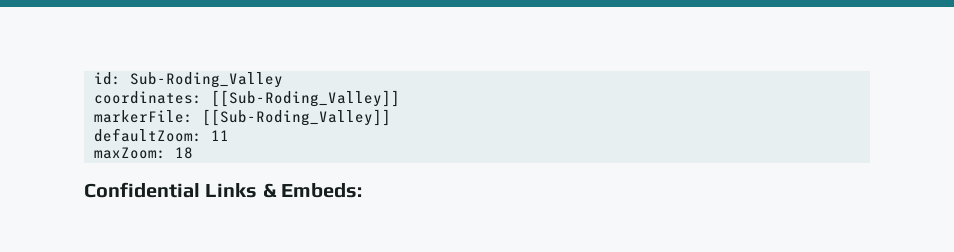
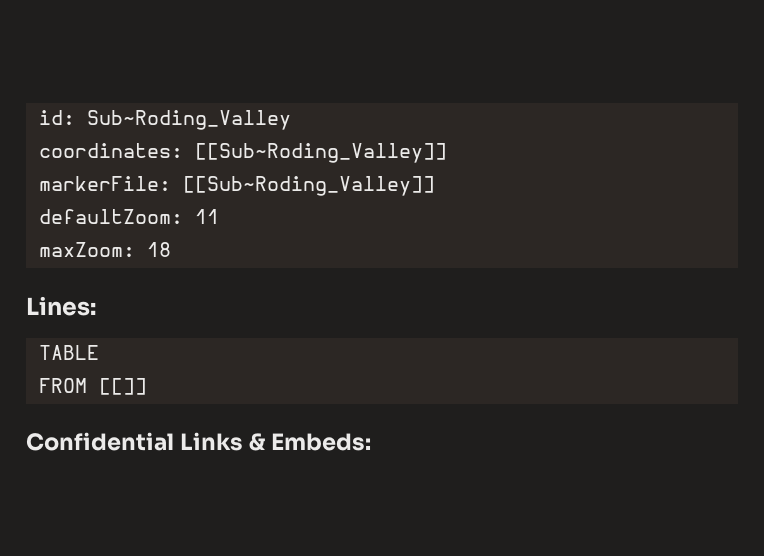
[129,72,283,88] Sub-Roding_Valley -> [86,110,291,130] Sub~Roding_Valley
[210,90,400,107] [[Sub-Roding_Valley]] -> [194,143,447,163] [[Sub~Roding_Valley]]
[201,109,391,126] [[Sub-Roding_Valley]] -> [182,176,435,196] [[Sub~Roding_Valley]]
(193, 153) none -> [26,296,96,316] [38,345,99,360] [38,378,147,395] // Lines: // TABLE // FROM [[]]

